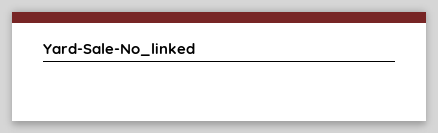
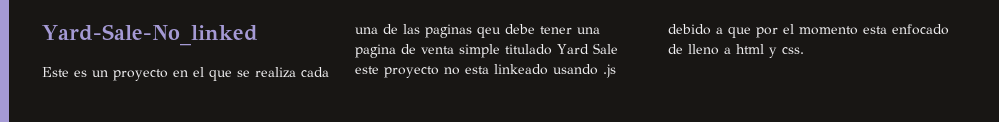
(195, 49) none -> [42,67,329,81] [355,24,600,38] [355,43,618,58] [355,64,616,78] [668,24,949,38] [668,44,804,58] // Este es un proyecto en el que se realiza cada una de las paginas qeu debe tener una pagina de venta simple titulado Yard Sale este proyecto no esta linkeado usando .js debido a que por el momento esta enfocado de lleno a html y css.

